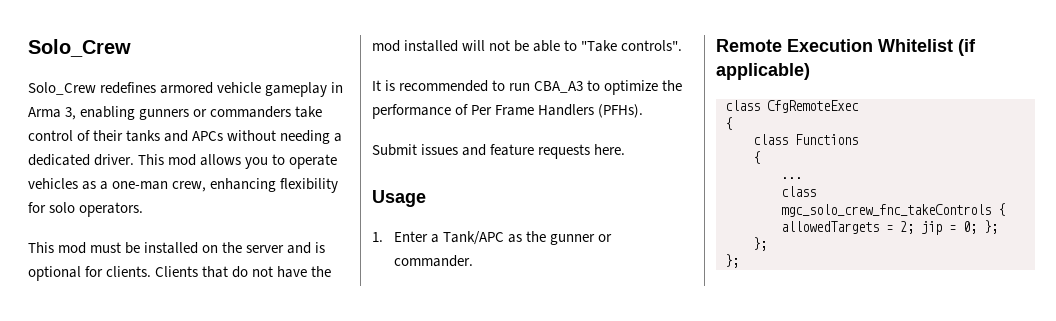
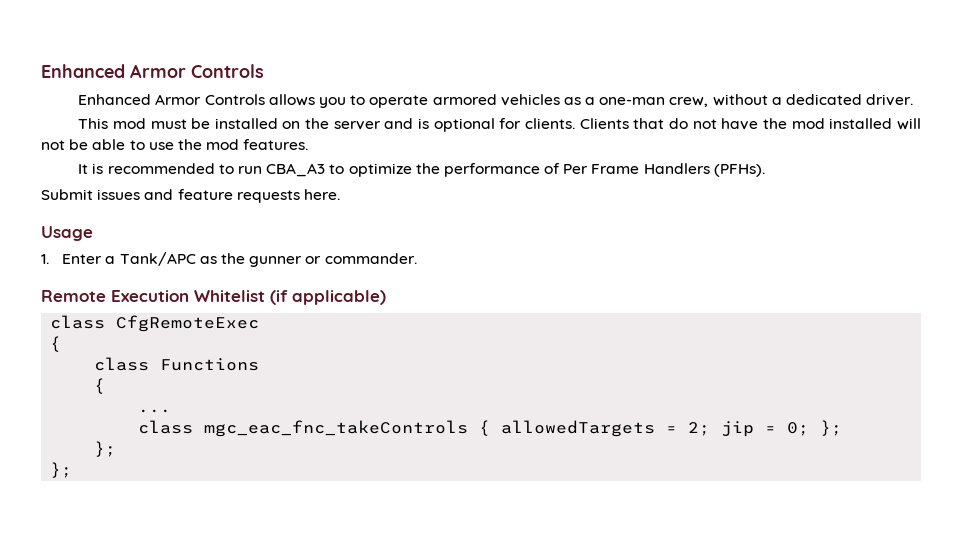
[28,39,131,57] [28,82,344,97] [28,106,323,120] [28,130,343,144] [28,154,197,166] Solo_Crew // Solo_Crew redefines armored vehicle gameplay in Arma 3, enabling gunners or commanders take control of their tanks and APCs without needing a dedicated driver. This mod -> [41,64,264,78] [78,94,265,105] Enhanced Armor Controls // Enhanced Armor Controls
(338, 161) none -> [432,94,497,105] armored
[210,178,339,193] [28,202,144,217] enhancing flexibility for solo operators. -> [712,94,914,106] without a dedicated driver.
[581,40,683,52] "Take controls". -> [148,139,309,150] use the mod features.
[781,204,991,217] mgc_solo_crew_fnc_takeControls -> [204,420,469,437] mgc_eac_fnc_takeControls

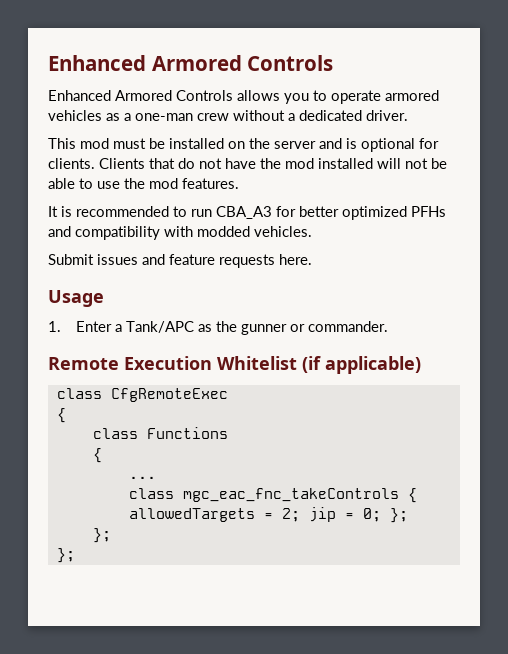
[41,64,186,78] Enhanced Armor -> [48,55,242,71] Enhanced Armored
[155,94,202,105] Armor -> [115,90,172,101] Armored
[669,97,709,107] crew, -> [197,113,229,121] crew
[329,163,765,177] to optimize the performance of Per Frame Handlers (PFHs). -> [276,206,446,220] [48,226,312,240] for better optimized PFHs and compatibility with modded vehicles.

